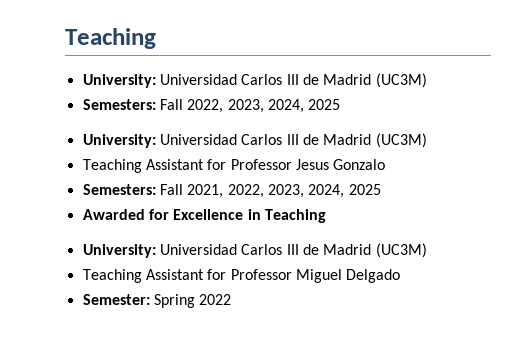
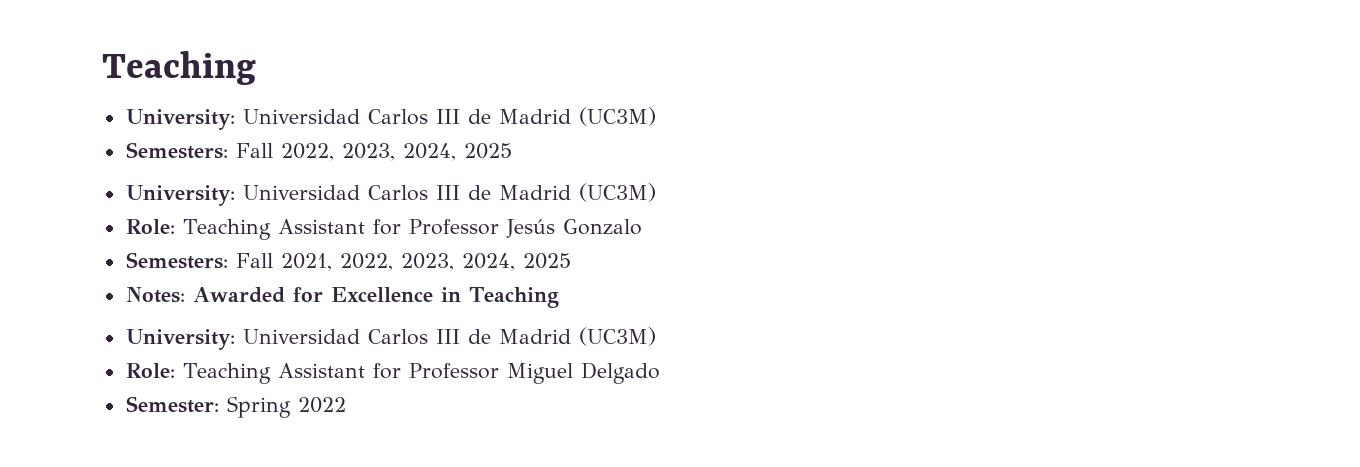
[82,159,329,173] Teaching Assistant for Professor Jesus -> [125,219,555,240] Role: Teaching Assistant for Professor Jesús
(381, 189) none -> [125,287,185,303] Notes:
(427, 250) none -> [125,363,175,378] Role:

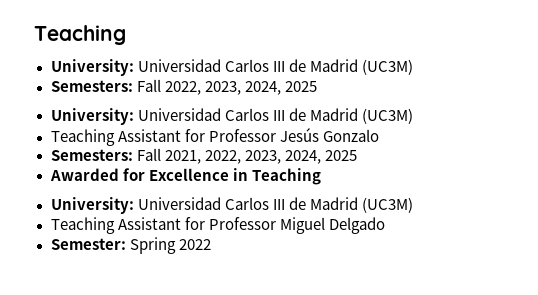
[125,219,175,234] Role: -> (413, 116) none
[125,287,185,303] Notes: -> (357, 155) none
[125,363,175,378] Role: -> (413, 205) none

